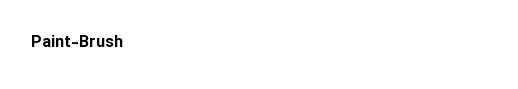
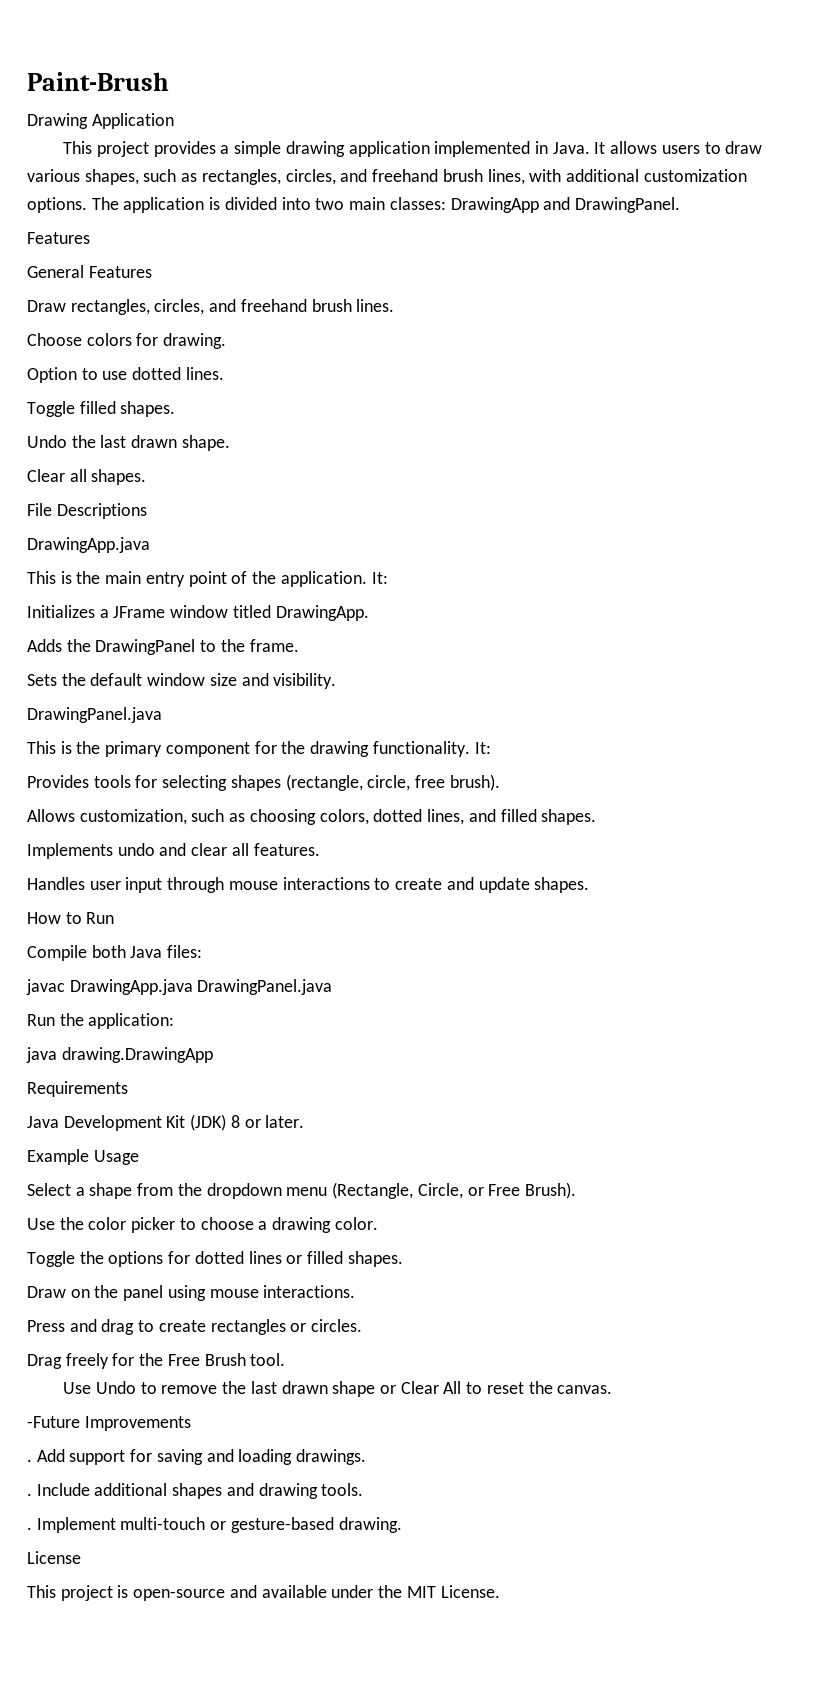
(123, 41) none -> [27,113,174,129] [63,141,763,157] [27,169,747,185] [27,197,680,213] [27,232,90,244] [27,265,152,278] [27,299,395,315] [27,333,227,349] [27,367,224,383] [27,401,176,417] [27,435,230,451] [27,469,147,485] [27,503,147,519] [27,537,150,553] [27,571,388,587] [27,605,369,621] [27,639,299,655] [27,673,337,689] [27,707,162,723] [27,741,491,757] [27,774,500,791] [27,809,597,825] [27,843,320,859] [27,877,590,893] [27,912,115,924] [27,945,203,961] [26,979,333,995] [27,1013,175,1029] [26,1047,213,1063] [27,1081,128,1097] [27,1114,305,1131] [27,1149,139,1165] [27,1182,576,1199] [27,1217,378,1233] [27,1251,403,1267] [27,1285,356,1301] [27,1319,363,1335] [27,1353,286,1369] [63,1381,613,1397] [27,1416,191,1431] [27,1449,367,1465] [27,1483,364,1499] [27,1517,402,1533] [27,1551,81,1564] [27,1585,500,1601] // Drawing Application // This project provides a simple drawing application implemented in Java. It allows users to draw various shapes, such as rectangles, circles, and freehand brush lines, with additional customization options. The application is divided into two main classes: DrawingApp and DrawingPanel. // Features // General Features // Draw rectangles, circles, and freehand brush lines. // Choose colors for drawing. // Option to use dotted lines. // Toggle filled shapes. // Undo the last drawn shape. // Clear all shapes. // File Descriptions // DrawingApp.java // This is the main entry point of the application. It: // Initializes a JFrame window titled DrawingApp. // Adds the DrawingPanel to the frame. // Sets the default window size and visibility. // DrawingPanel.java // This is the primary component for the drawing functionality. It: // Provides tools for selecting shapes (rectangle, circle, free brush). // Allows customization, such as choosing colors, dotted lines, and filled shapes. // Implements undo and clear all features. // Handles user input through mouse interactions to create and update shapes. // How to Run // Compile both Java files: // javac DrawingApp.java DrawingPanel.java // Run the application: // java drawing.DrawingApp // Requirements // Java Development Kit (JDK) 8 or later. // Example Usage // Select a shape from the dropdown menu (Rectangle, Circle, or Free Brush). // Use the color picker to choose a drawing color. // Toggle the options for dotted lines or filled shapes. // Draw on the panel using mouse interactions. // Press and drag to create rectangles or circles. // Drag freely for the Free Brush tool. // Use Undo to remove the last drawn shape or Clear All to reset the canvas. // -Future Improvements // . Add support for saving and loading drawings. // . Include additional shapes and drawing tools. // . Implement multi-touch or gesture-based drawing. // License // This project is open-source and available under the MIT License.

